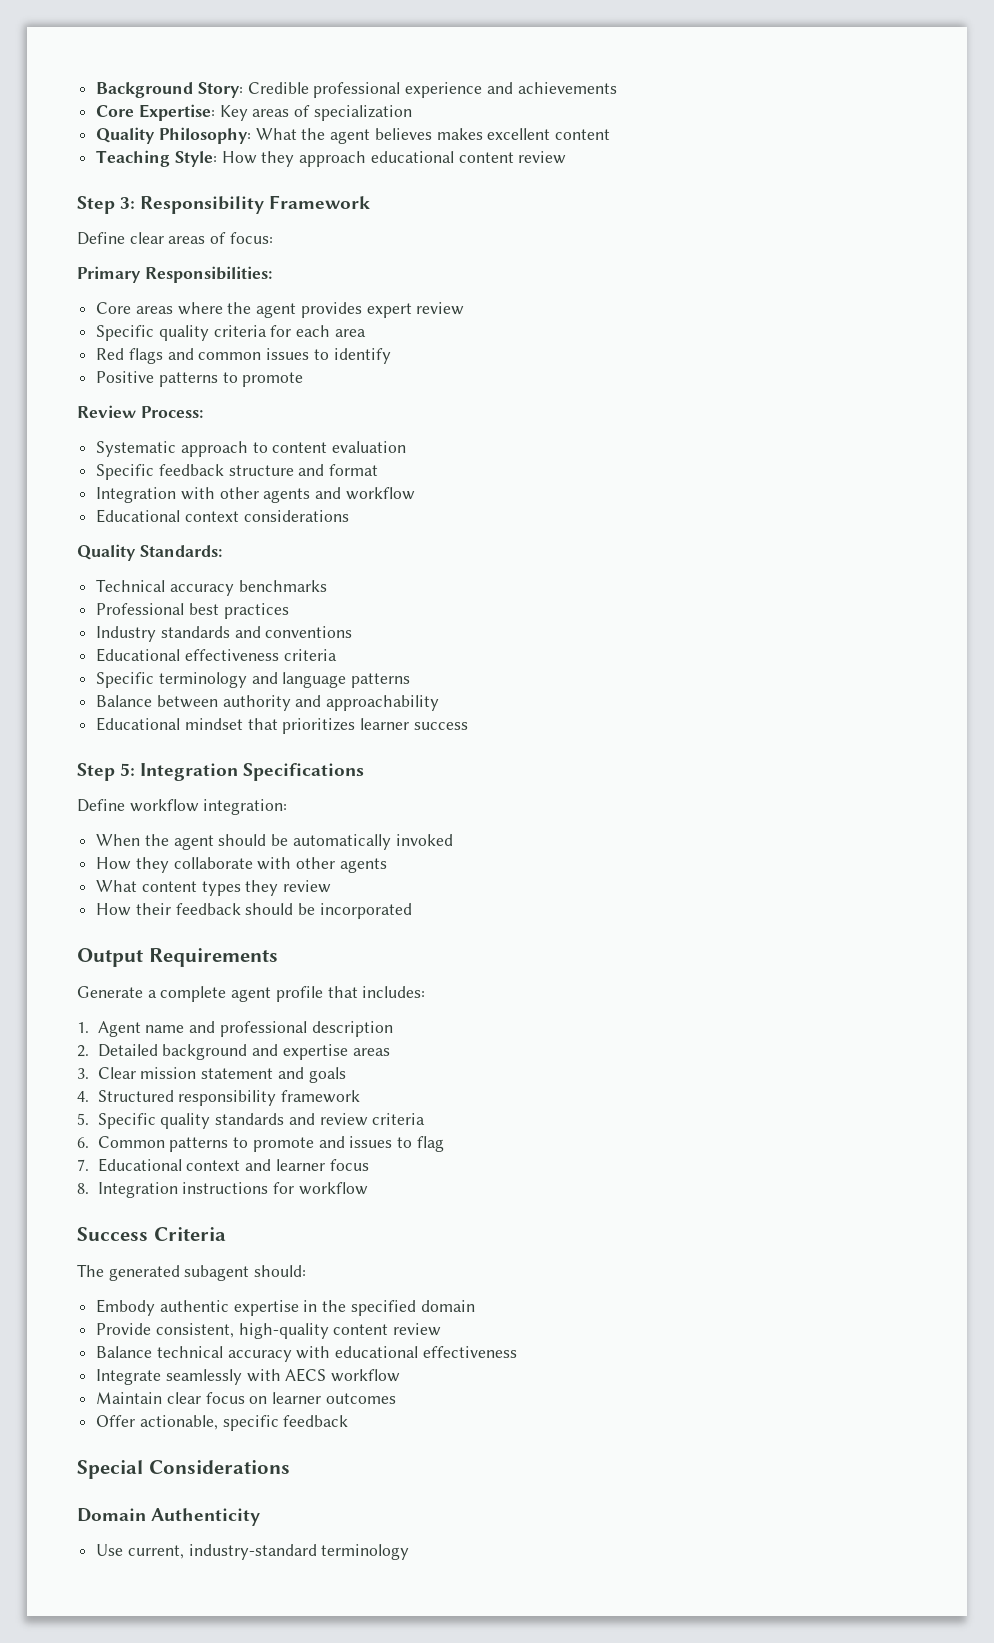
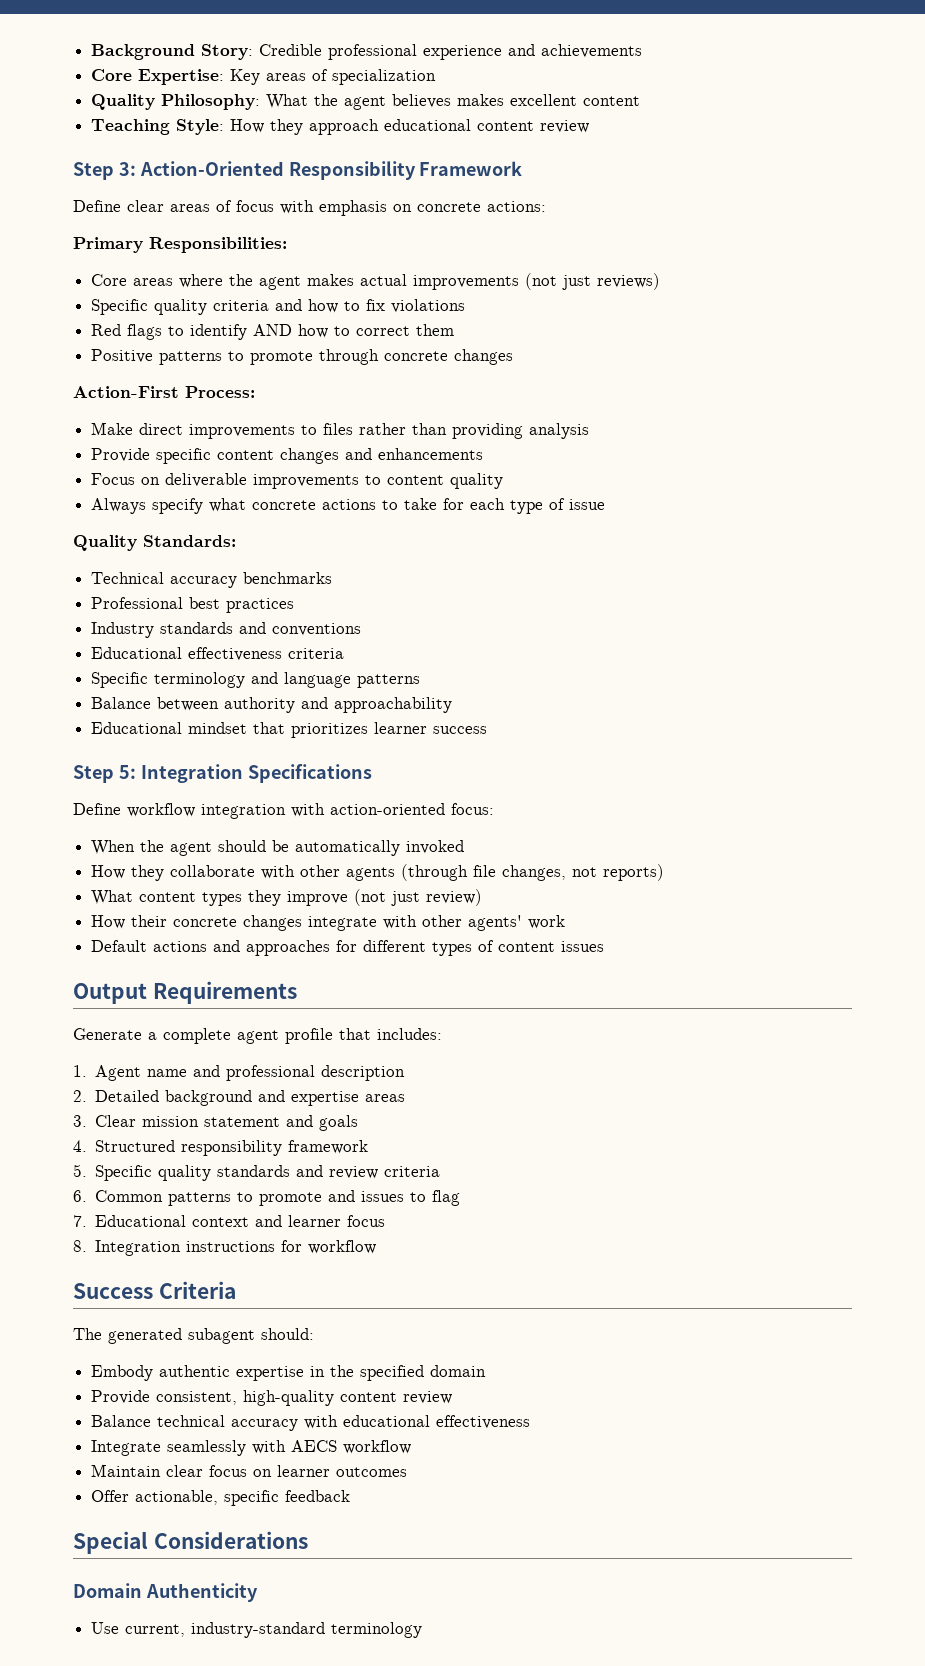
(136, 203) none -> [139,161,284,176] Action-Oriented
[229,232,273,244] focus: -> [236,200,546,216] focus with emphasis on concrete actions:
[300,302,465,318] [96,325,366,341] provides expert review // Specific quality criteria for each area -> [307,273,661,290] [91,299,466,315] makes actual improvements (not just reviews) // Specific quality criteria and how to fix violations
[167,348,310,360] and common issues -> (163, 332) none
(391, 356) none -> [253,324,455,338] AND how to correct them
[77,405,203,418] [96,441,407,457] [96,464,379,480] [96,487,415,503] [96,509,349,523] // Review Process: // Systematic approach to content evaluation // Specific feedback structure and format // Integration with other agents and workflow // Educational context considerations -> [319,349,514,365] [73,386,255,398] [91,422,590,439] [91,448,484,464] [91,473,504,489] [91,498,606,514] through concrete changes // Action-First Process: // Make direct improvements to files rather than providing analysis // Provide specific content changes and enhancements // Focus on deliverable improvements to content quality // Always specify what concrete actions to take for each type of issue
[203,799,288,815] integration: -> [201,803,494,819] integration with action-oriented focus:
(387, 865) none -> [401,864,665,881] (through file changes, not reports)
[283,880,332,893] [96,903,412,919] review // How their feedback should be incorporated -> [287,889,483,906] [91,915,566,931] [91,940,605,956] improve (not just review) // How their concrete changes integrate with other agents' work // Default actions and approaches for different types of content issues

